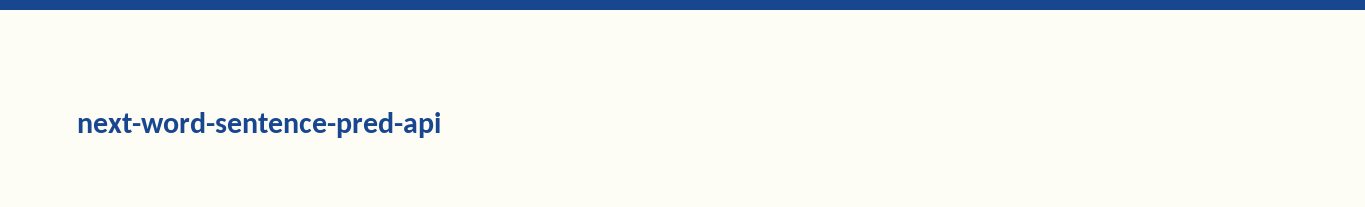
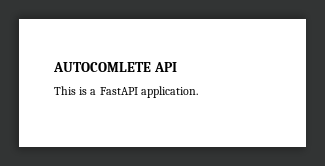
[77,112,441,138] next-word-sentence-pred-api -> [53,62,177,72] [54,86,198,98] AUTOCOMLETE API // This is a FastAPI application.

